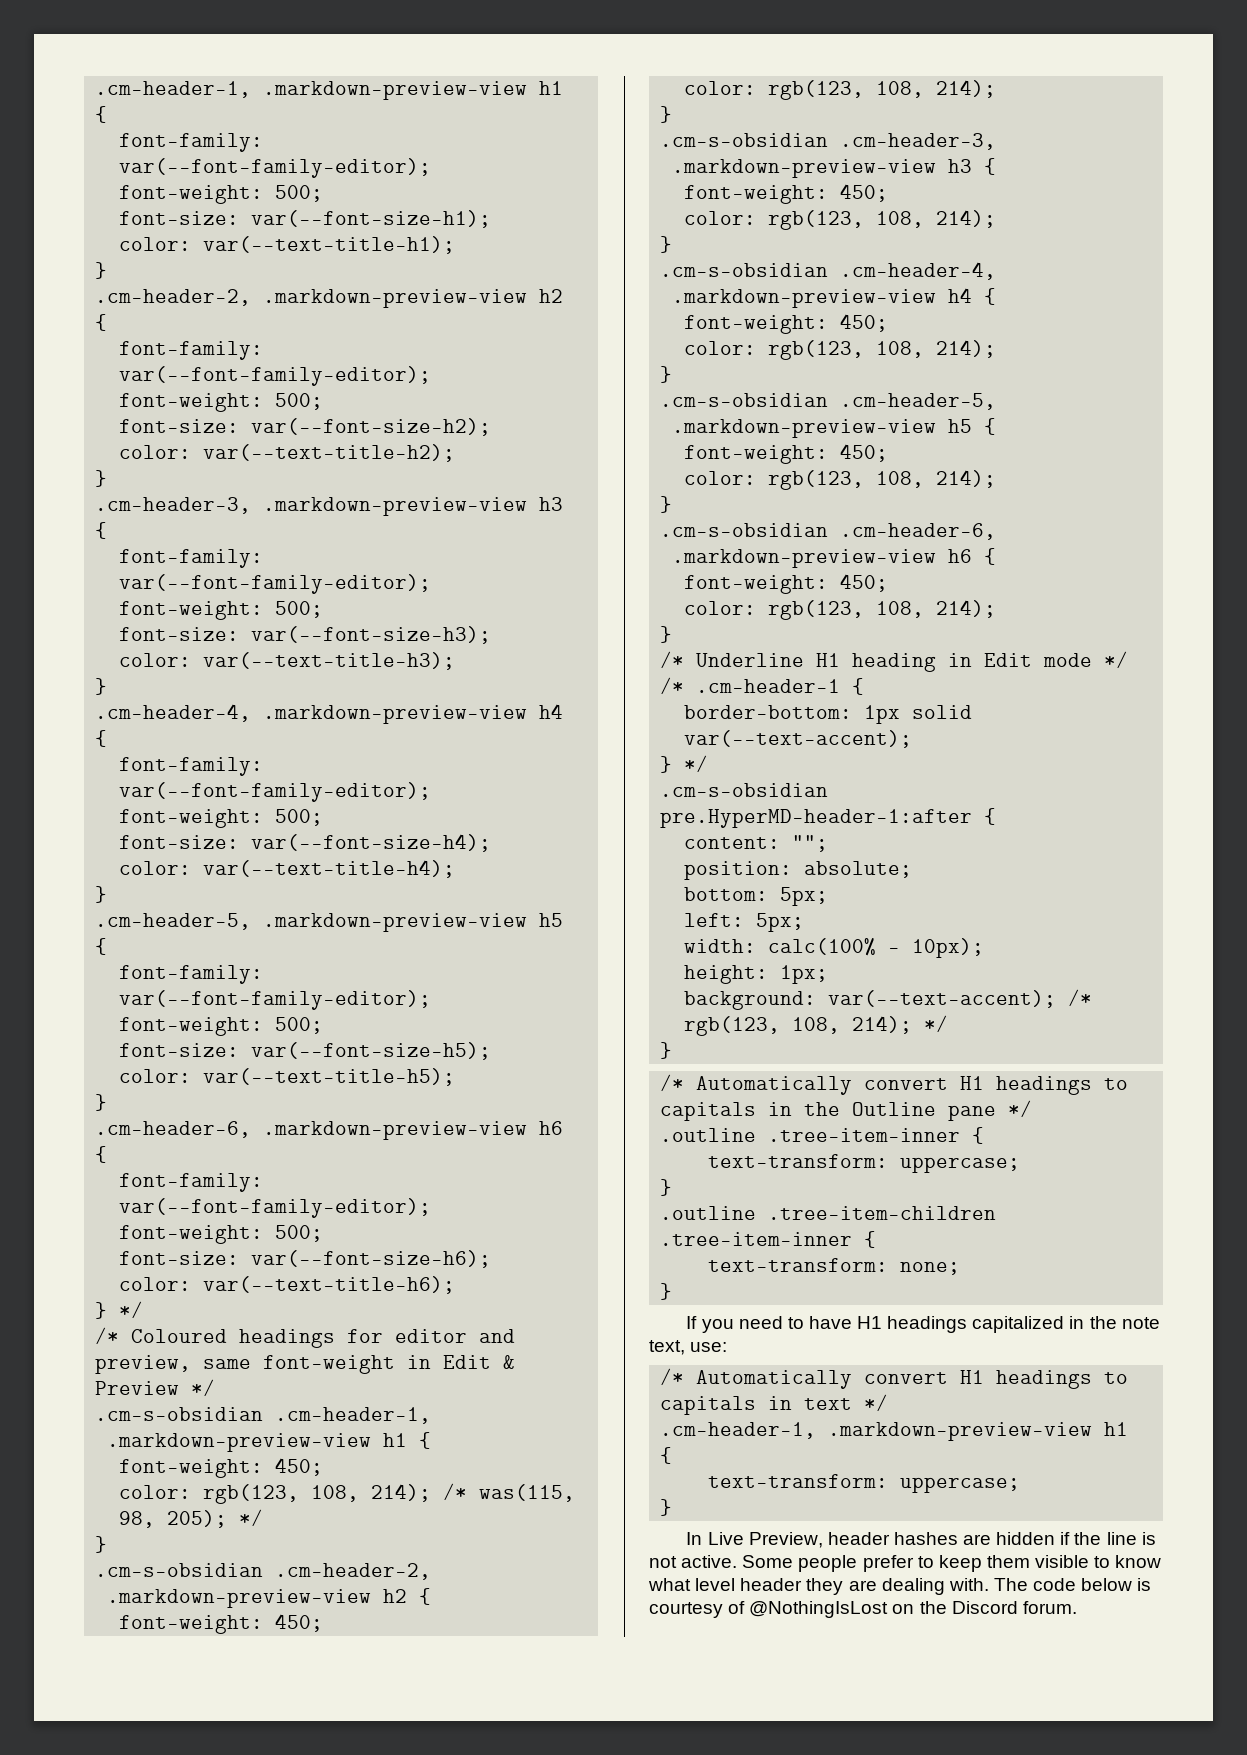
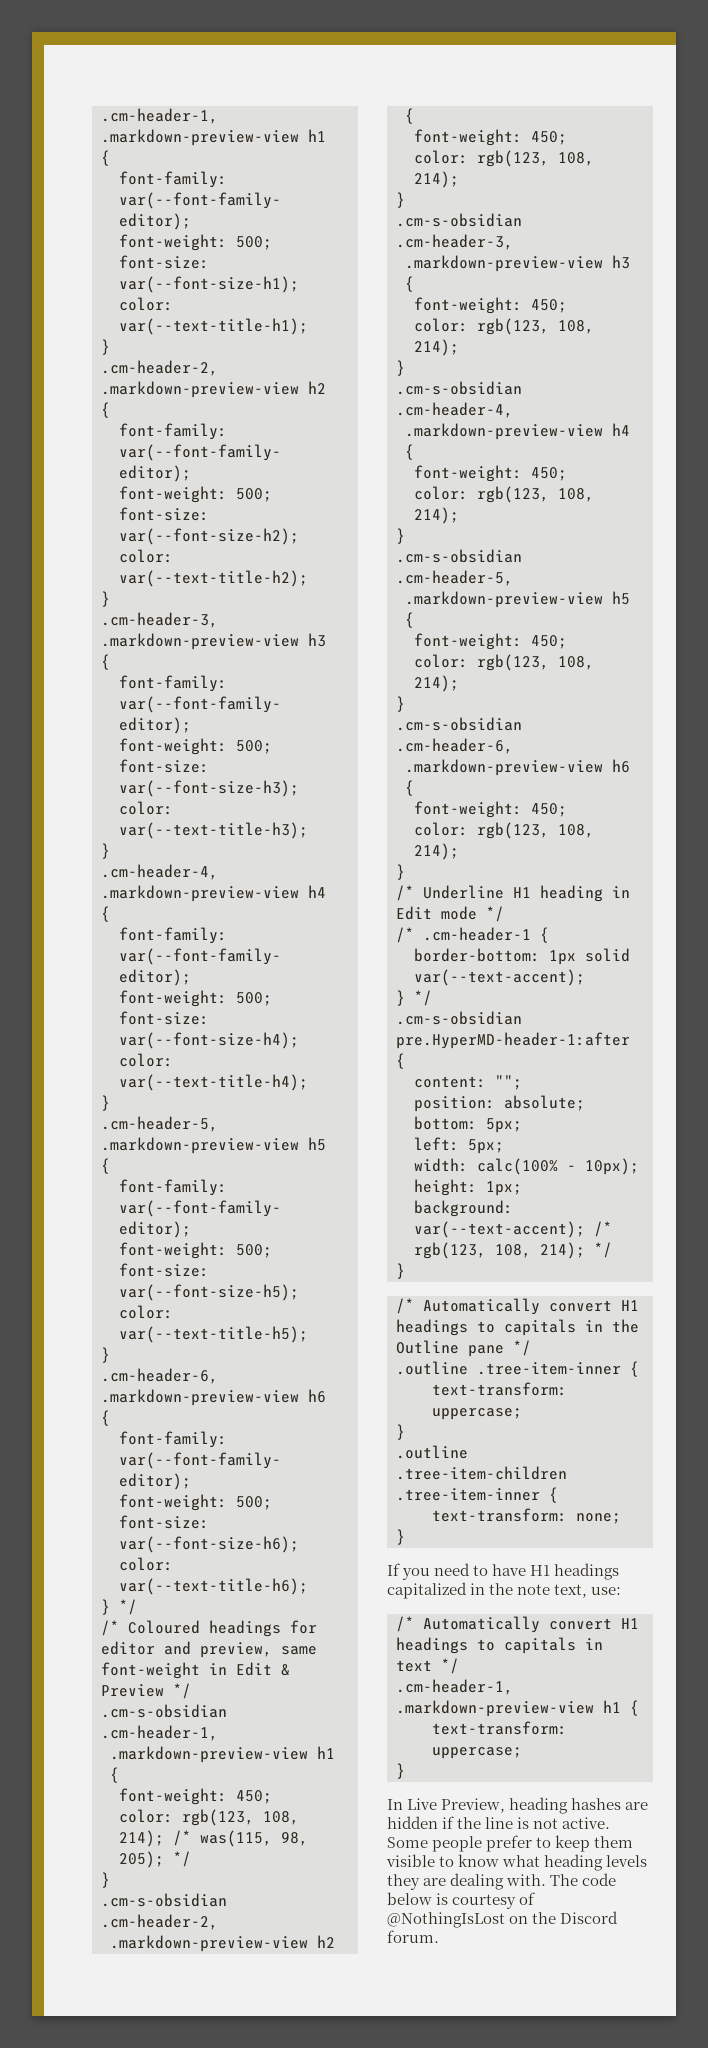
[827,1532,890,1545] header -> [509,1797,569,1814] heading
[695,1578,803,1591] level header -> [544,1854,648,1871] heading levels

